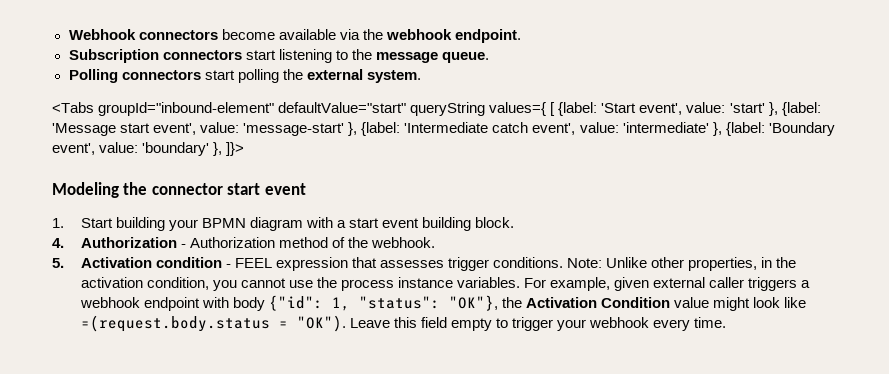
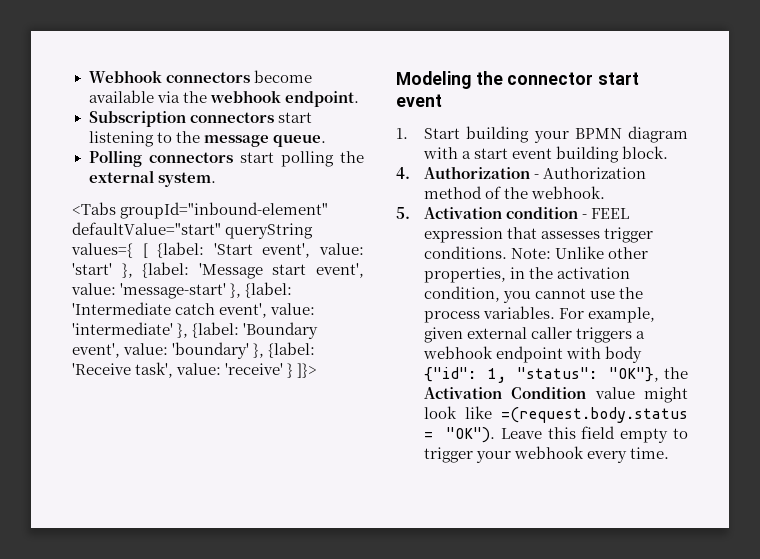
(223, 149) none -> [268,342,316,358] [72,362,294,378] {label: 'Receive task', value: 'receive' }
[398,277,454,288] instance -> (481, 317) none

